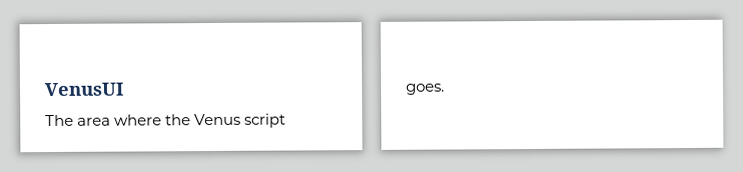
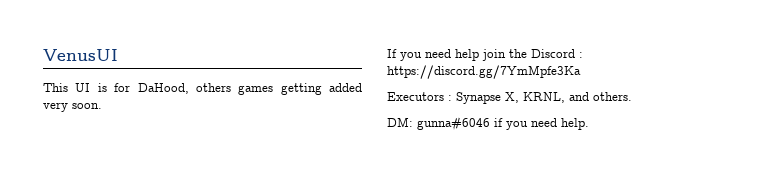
[45,113,287,128] [405,83,445,95] The area where the Venus script goes. -> [43,83,362,95] [43,102,102,112] [387,49,583,61] [387,65,581,79] [387,92,632,104] [387,117,589,131] This UI is for DaHood, others games getting added very soon. // If you need help join the Discord : https://discord.gg/7YmMpfe3Ka // Executors : Synapse X, KRNL, and others. // DM: gunna#6046 if you need help.

